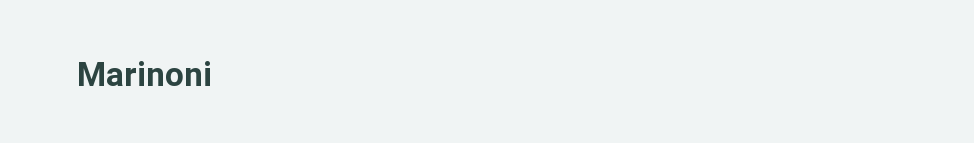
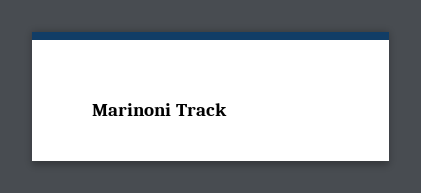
(212, 73) none -> [176,103,228,116] Track

